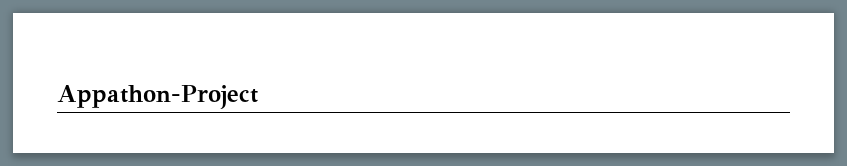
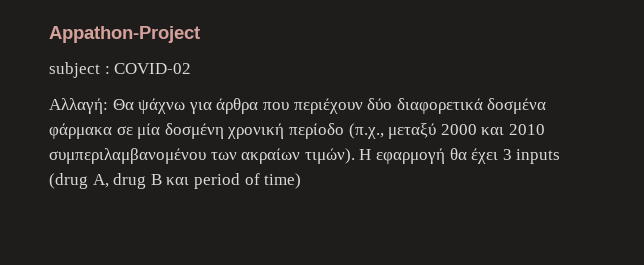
(258, 97) none -> [49,62,192,78] [49,98,547,114] [49,123,545,139] [49,148,561,164] [49,173,302,189] // subject : COVID-02 // Αλλαγή: Θα ψάχνω για άρθρα που περιέχουν δύο διαφορετικά δοσμένα φάρμακα σε μία δοσμένη χρονική περίοδο (π.χ., μεταξύ 2000 και 2010 συμπεριλαμβανομένου των ακραίων τιμών). Η εφαρμογή θα έχει 3 inputs (drug A, drug B και period of time)

